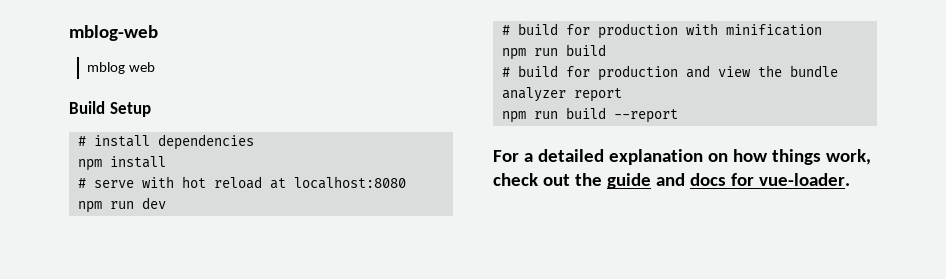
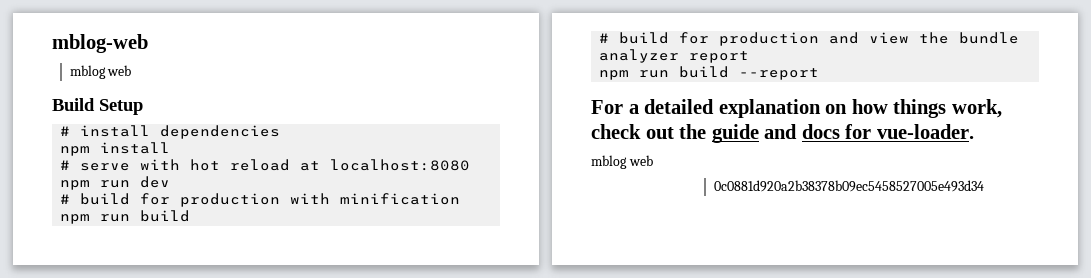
(850, 179) none -> [591,155,653,169] [713,180,984,192] // mblog web // 0c0881d920a2b38378b09ec5458527005e493d34

